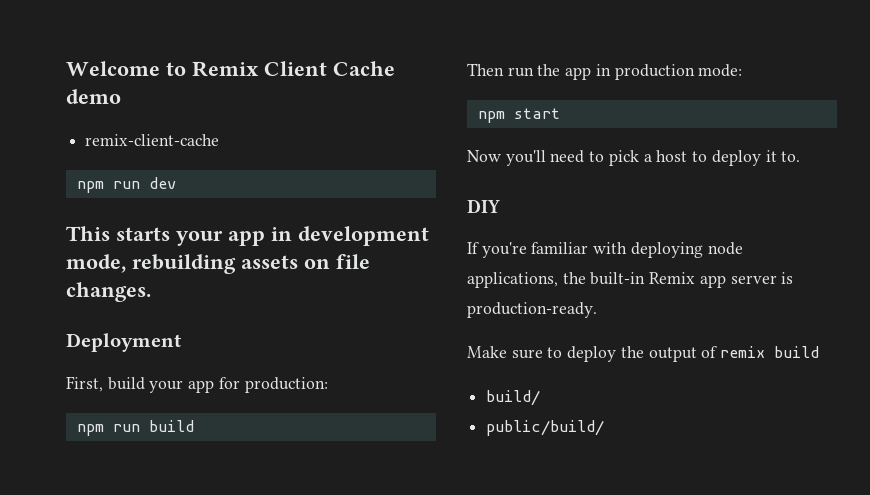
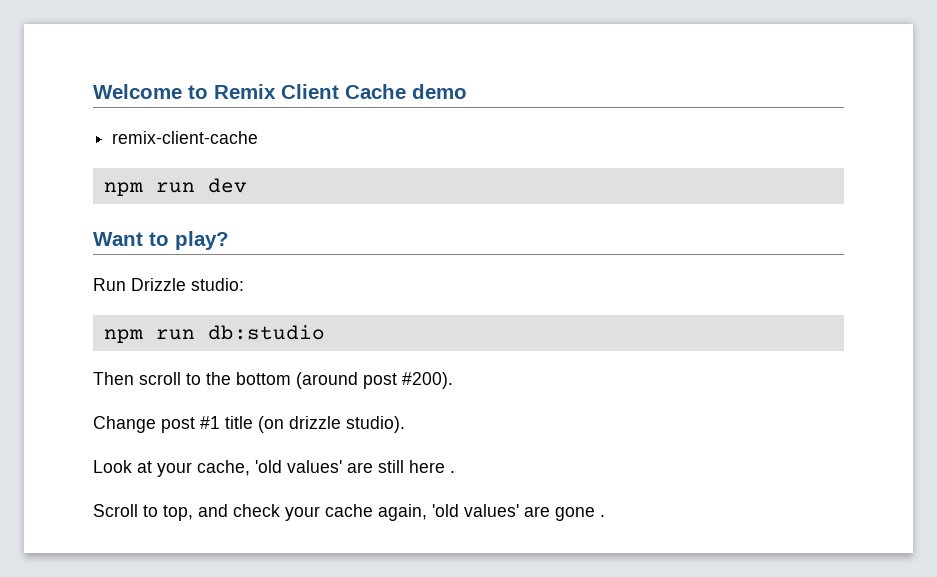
[66,226,429,246] [66,254,370,274] [66,282,151,302] [66,333,181,352] [66,376,328,393] [76,420,194,436] This starts your app in development mode, rebuilding assets on file changes. // Deployment // First, build your app for production: // npm run build -> [93,231,229,250] [93,278,244,291] [103,325,325,343] Want to play? // Run Drizzle studio: // npm run db:studio
[507,64,743,80] [477,108,560,123] [467,150,801,166] [467,199,500,213] [467,242,743,258] [467,272,794,288] [467,302,597,318] [467,346,820,362] [486,390,541,406] [486,420,605,436] run the app in production mode: // npm start // Now you'll need to pick a host to deploy it to. // DIY // If you're familiar with deploying node applications, the built-in Remix app server is production-ready. // Make sure to deploy the output of remix build // build/ // public/build/ -> [139,372,453,389] [93,416,405,433] [93,460,455,477] [93,504,605,521] scroll to the bottom (around post #200). // Change post #1 title (on drizzle studio). // Look at your cache, 'old values' are still here . // Scroll to top, and check your cache again, 'old values' are gone .

